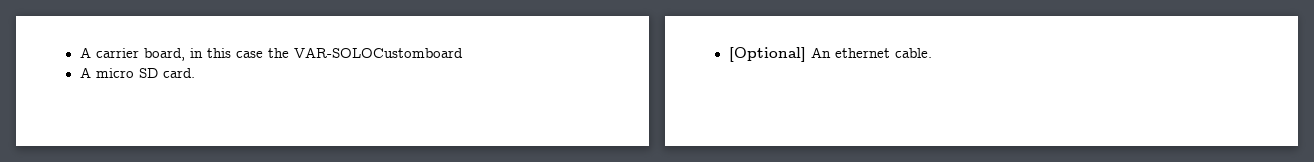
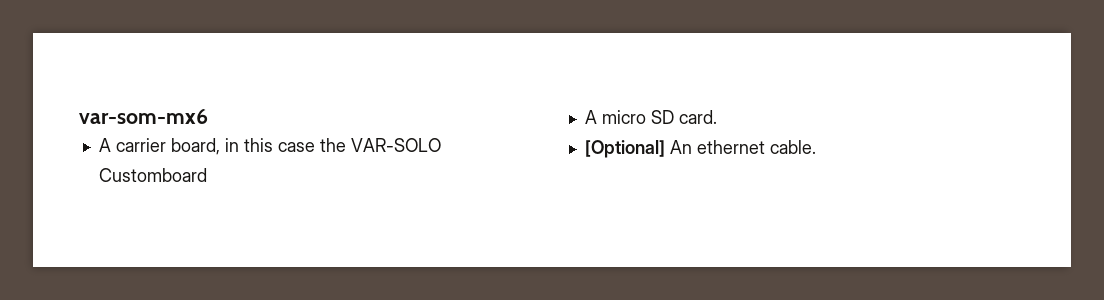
(79, 52) none -> [79,109,208,124] var-som-mx6 //
[293,47,463,58] VAR-SOLOCustomboard -> [350,138,441,152] [98,168,207,182] VAR-SOLO Customboard

